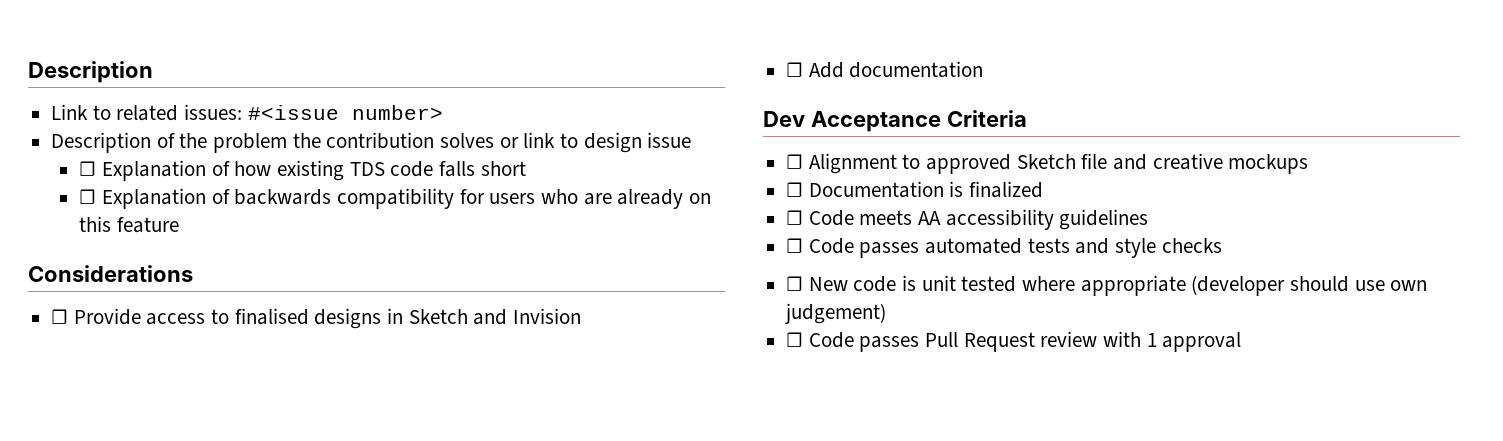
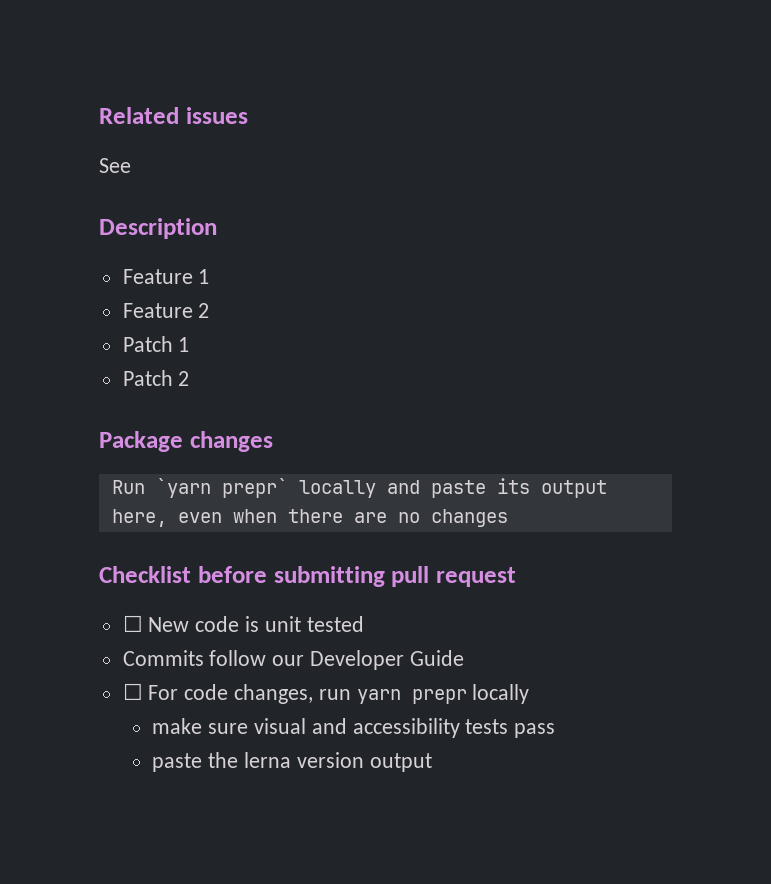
[28,61,153,83] [51,104,443,121] [51,132,692,153] [79,160,526,181] [79,188,711,209] [79,216,179,233] [28,265,193,282] [51,308,582,329] [786,61,984,78] [763,110,1027,132] [786,153,1309,174] [786,181,1044,198] [786,209,1149,230] [786,238,1222,258] Description // Link to related issues: #<issue number> // Description of the problem the contribution solves or link to design issue // ☐ Explanation of how existing TDS code falls short // ☐ Explanation of backwards compatibility for users who are already on this feature // Considerations // ☐ Provide access to finalised designs in Sketch and Invision // ☐ Add documentation // Dev Acceptance Criteria // ☐ Alignment to approved Sketch file and creative mockups // ☐ Documentation is finalized // ☐ Code meets AA accessibility guidelines // ☐ Code passes automated tests and style checks -> [99,107,248,124] [99,158,131,173] [99,218,217,239] [122,269,210,284] [122,303,210,318] [122,336,190,352] [122,370,190,386] [99,431,273,452] [111,478,607,498] [111,509,508,527] [99,566,516,587] Related issues // See // Description // Feature 1 // Feature 2 // Patch 1 // Patch 2 // Package changes // Run `yarn prepr` locally and paste its output here, even when there are no changes // Checklist before submitting pull request
[1022,275,1428,296] [785,303,887,324] [786,331,1242,352] where appropriate (developer should use own judgement) // ☐ Code passes Pull Request review with 1 approval -> [122,650,464,670] [122,683,530,704] [152,718,556,738] [152,752,432,772] // Commits follow our Developer Guide // ☐ For code changes, run yarn prepr locally // make sure visual and accessibility tests pass // paste the lerna version output

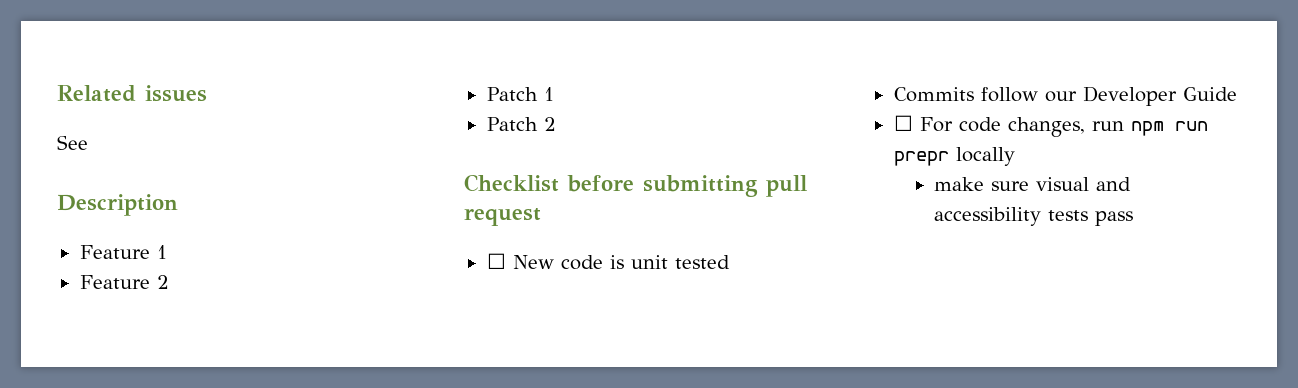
[99,431,273,452] [111,478,607,498] [111,509,508,527] // Package changes // Run `yarn prepr` locally and paste its output here, even when there are no changes -> (556, 124) none
[356,689,401,704] yarn -> [1130,121,1208,136] npm run
[152,752,432,772] // paste the lerna version output -> (1134, 218) none

